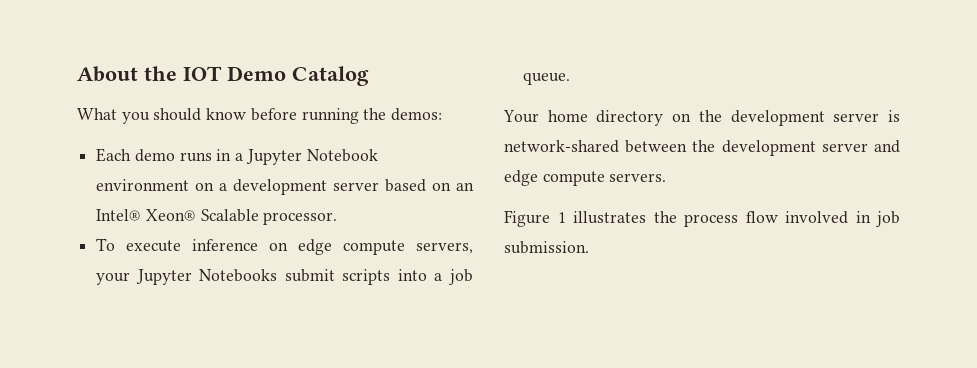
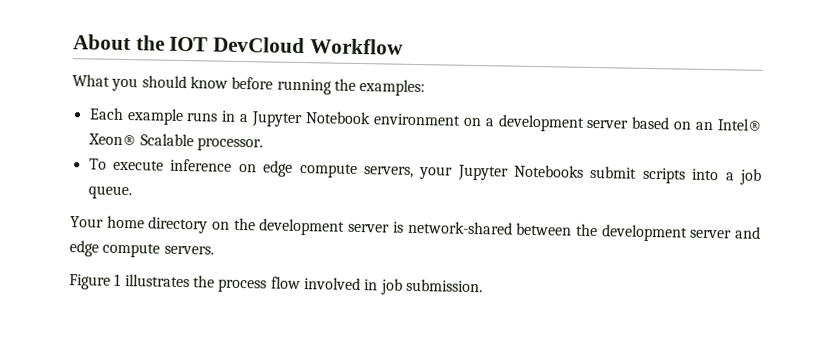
[227,66,369,86] Demo Catalog -> [213,36,404,55] DevCloud Workflow
[391,108,443,121] demos: -> [359,79,426,97] examples:
[134,149,175,162] demo -> [126,108,184,126] example

